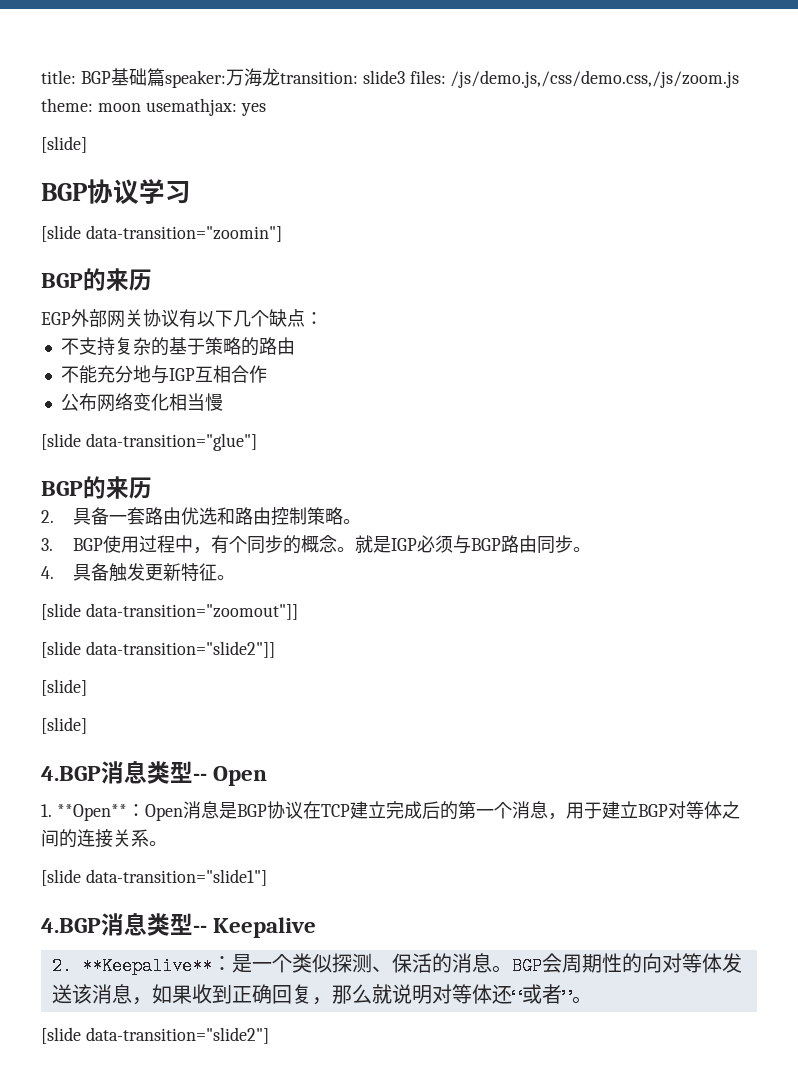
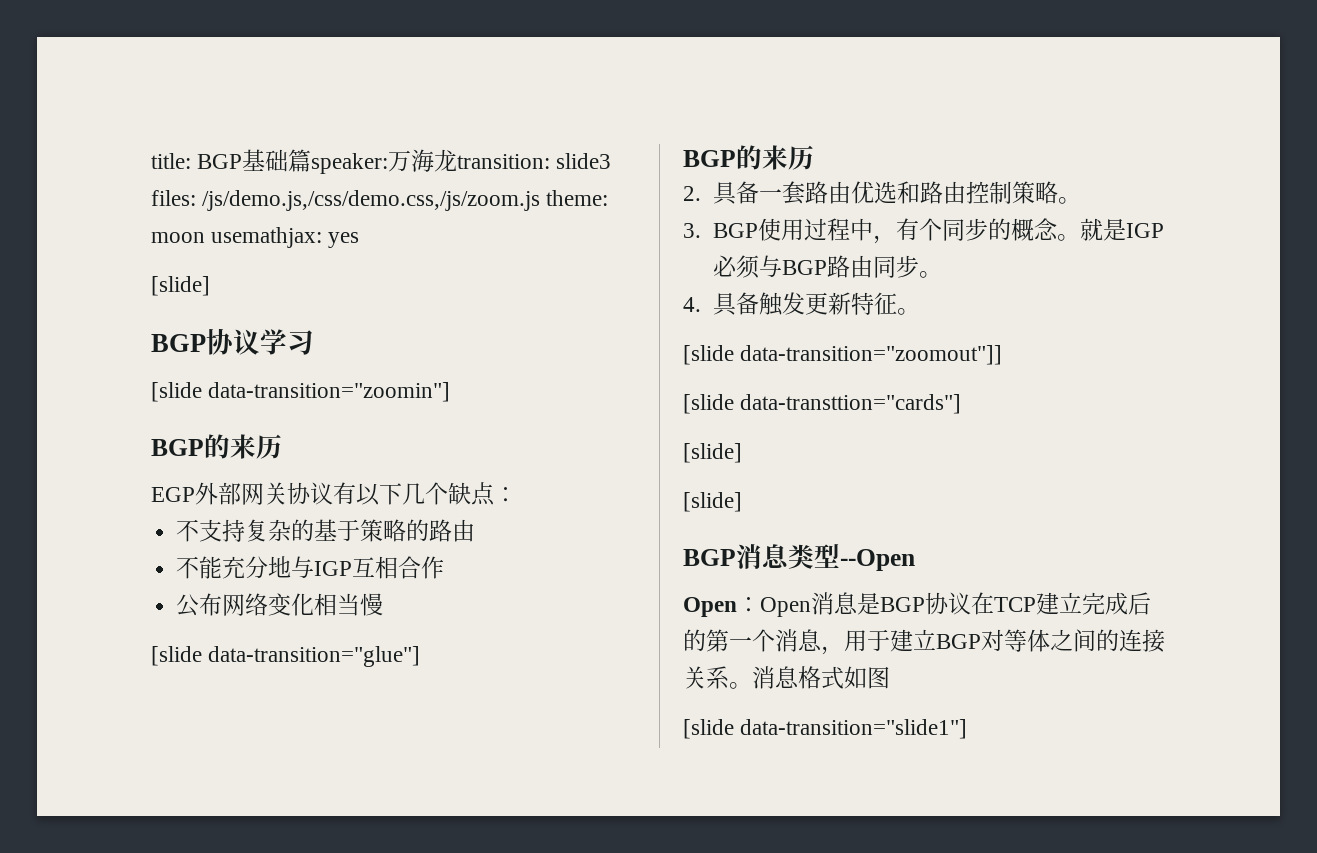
[85,641,275,658] data-transition="slide2"]] -> [740,394,962,414] data-transttion="cards"]
[41,760,268,786] [41,804,127,821] 4.BGP消息类型-- Open // 1. **Open** -> [683,544,915,571] [683,597,737,617] BGP消息类型--Open // Open
(167, 843) none -> [752,666,890,689] 消息格式如图
[41,912,317,938] [51,953,742,975] [51,984,592,1005] [41,1027,269,1044] // 4.BGP消息类型-- Keepalive // 2. **Keepalive**：是一个类似探测、保活的消息。BGP会周期性的向对等体发送该消息，如果收到正确回复，那么就说明对等体还“或者”。 // [slide data-transition="slide2"] -> (968, 729) none

